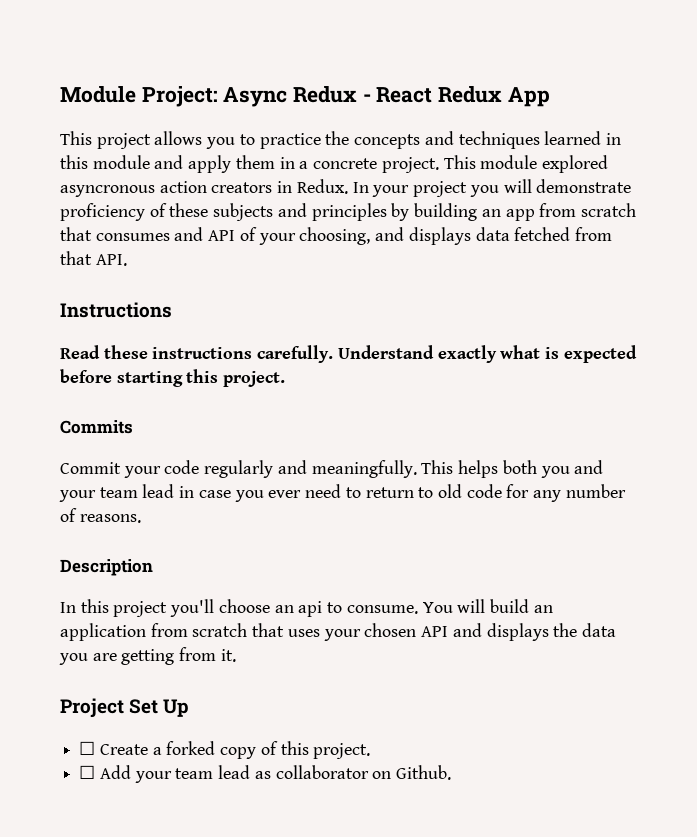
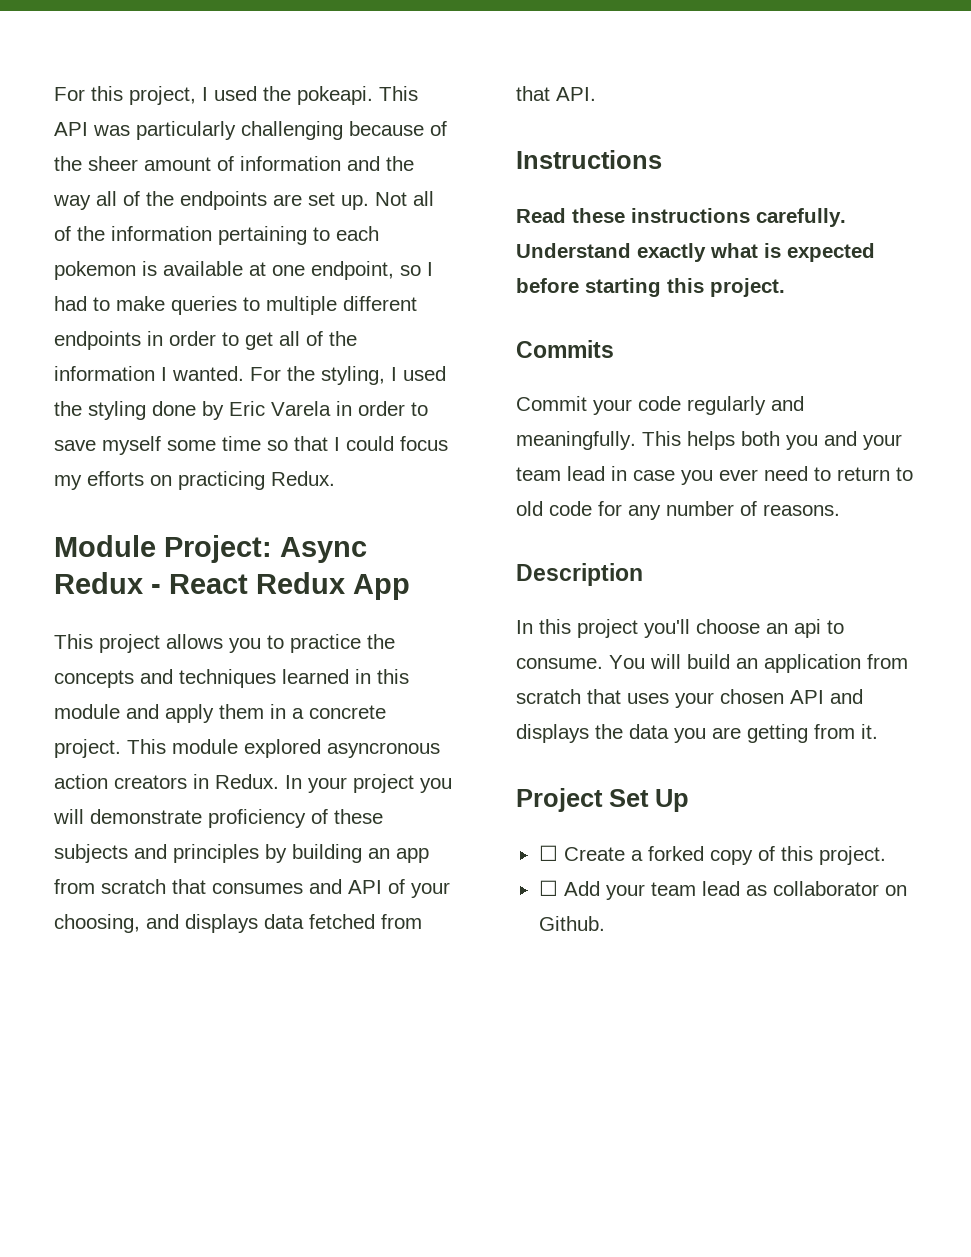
(60, 94) none -> [54,86,418,105] [54,121,447,140] [54,156,414,171] [53,191,434,210] [54,226,379,245] [54,261,433,280] [54,296,417,315] [54,331,357,350] [54,366,446,385] [54,401,428,420] [54,436,448,455] [54,471,335,490] For this project, I used the pokeapi. This API was particularly challenging because of the sheer amount of information and the way all of the endpoints are set up. Not all of the information pertaining to each pokemon is available at one endpoint, so I had to make queries to multiple different endpoints in order to get all of the information I wanted. For the styling, I used the styling done by Eric Varela in order to save myself some time so that I could focus my efforts on practicing Redux. //

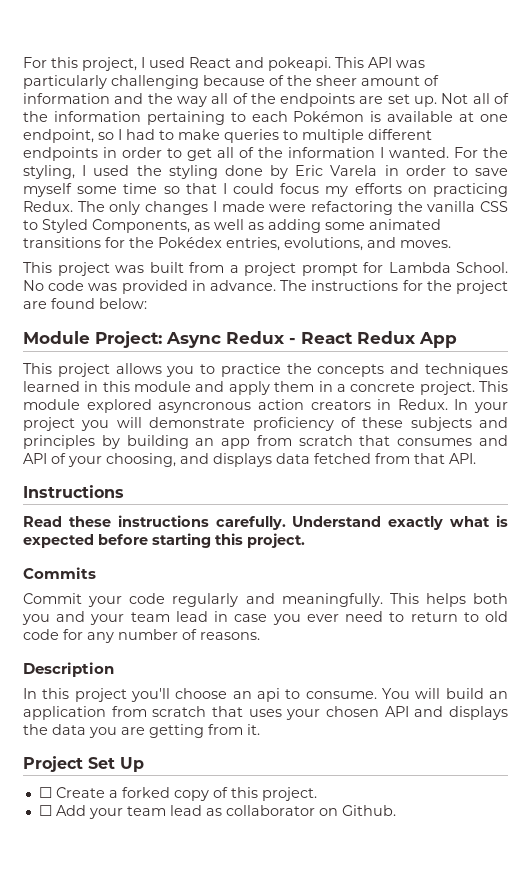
[263,86,291,101] the -> [189,57,264,68] React and
[54,261,136,280] pokemon -> [293,111,365,122] Pokémon
(335, 478) none -> [77,201,508,215] [23,219,441,233] [23,237,451,251] [23,262,508,276] [23,280,508,294] [23,298,147,309] The only changes I made were refactoring the vanilla CSS to Styled Components, as well as adding some animated transitions for the Pokédex entries, evolutions, and moves. // This project was built from a project prompt for Lambda School. No code was provided in advance. The instructions for the project are found below:

